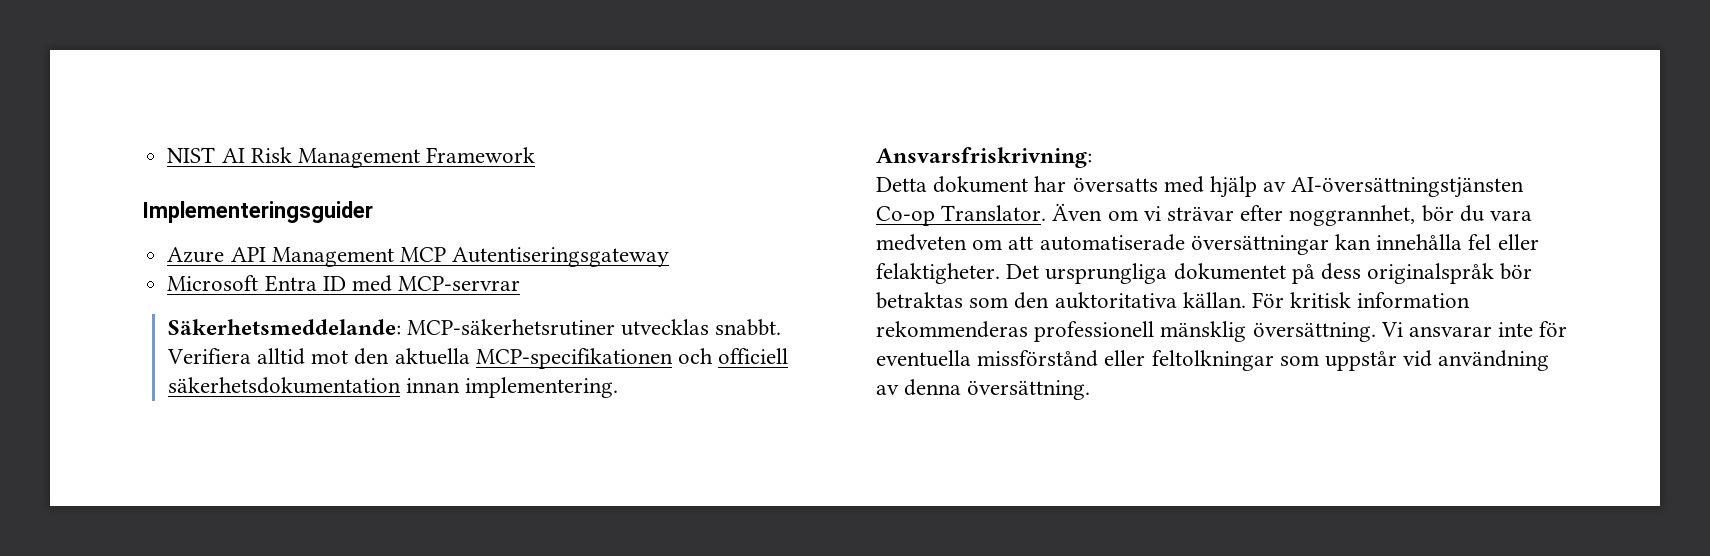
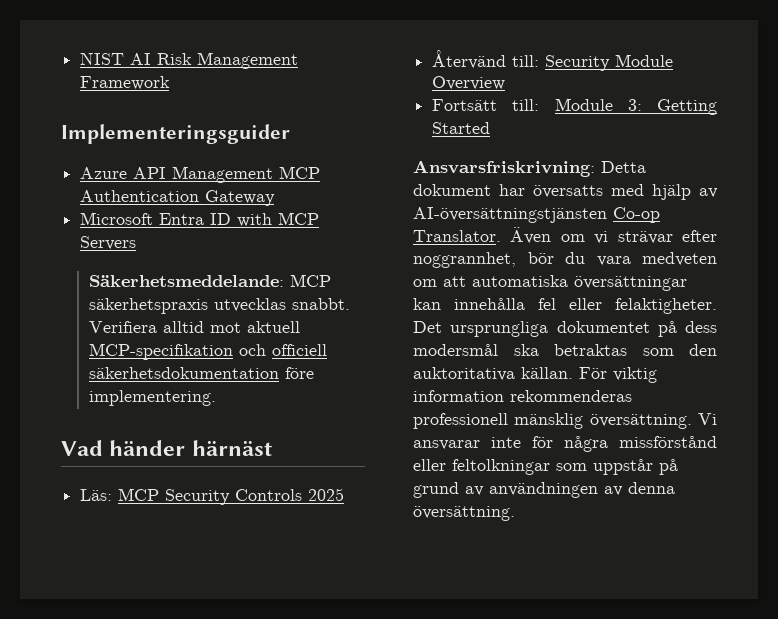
[452,247,670,267] Autentiseringsgateway -> [80,190,276,206] Authentication Gateway
[351,275,521,292] med MCP-servrar -> [237,212,320,227] [80,236,137,250] with MCP Servers
[406,319,615,336] MCP-säkerhetsrutiner -> [290,274,332,287] [89,298,209,314] MCP säkerhetspraxis
[354,348,673,369] den aktuella MCP-specifikationen -> [247,321,301,333] [89,343,234,360] aktuell MCP-specifikation
[405,378,460,393] innan -> [285,367,315,379] före
(619, 387) none -> [61,440,272,456] [80,488,345,505] [432,50,674,71] [432,76,506,90] [432,98,717,115] [432,122,491,134] // Vad händer härnäst // Läs: MCP Security Controls 2025 // Återvänd till: Security Module Overview // Fortsätt till: Module 3: Getting Started
(1092, 157) // -> (595, 168) none
[1039,234,1185,251] automatiserade -> [472,275,568,287] automatiska
[1367,263,1533,284] originalspråk bör -> [413,344,539,356] modersmål ska
[1290,292,1352,308] kritisk -> [613,367,657,383] viktig
[876,350,971,367] eventuella -> [564,436,608,452] några
[1403,350,1550,371] vid användning -> [659,459,678,475] [413,482,598,498] på grund av användningen

